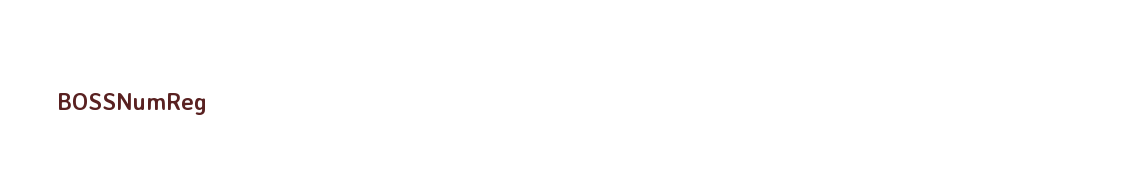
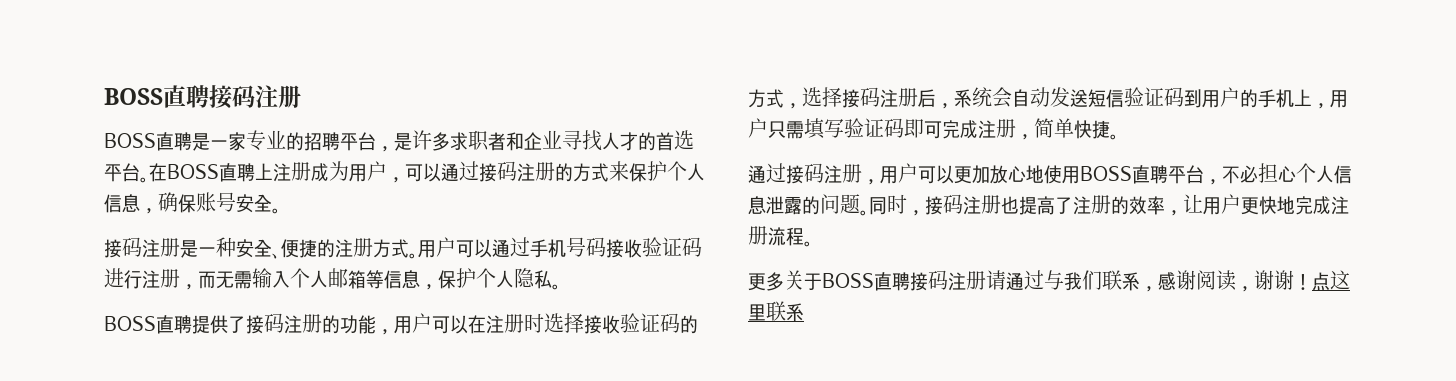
[57,93,207,115] BOSSNumReg -> [104,85,301,109] [104,130,694,152] [104,161,705,183] [104,192,281,214] [104,237,702,259] [104,268,561,290] [104,313,698,335] [748,87,1348,109] [748,118,1119,140] [748,163,1352,185] [748,194,1349,216] [748,226,813,247] [748,270,1350,292] [748,301,804,322] BOSS直聘接码注册 // BOSS直聘是一家专业的招聘平台，是许多求职者和企业寻找人才的首选平台。在BOSS直聘上注册成为用户，可以通过接码注册的方式来保护个人信息，确保账号安全。 // 接码注册是一种安全、便捷的注册方式。用户可以通过手机号码接收验证码进行注册，而无需输入个人邮箱等信息，保护个人隐私。 // BOSS直聘提供了接码注册的功能，用户可以在注册时选择接收验证码的方式，选择接码注册后，系统会自动发送短信验证码到用户的手机上，用户只需填写验证码即可完成注册，简单快捷。 // 通过接码注册，用户可以更加放心地使用BOSS直聘平台，不必担心个人信息泄露的问题。同时，接码注册也提高了注册的效率，让用户更快地完成注册流程。 // 更多关于BOSS直聘接码注册请通过与我们联系，感谢阅读，谢谢！点这里联系

